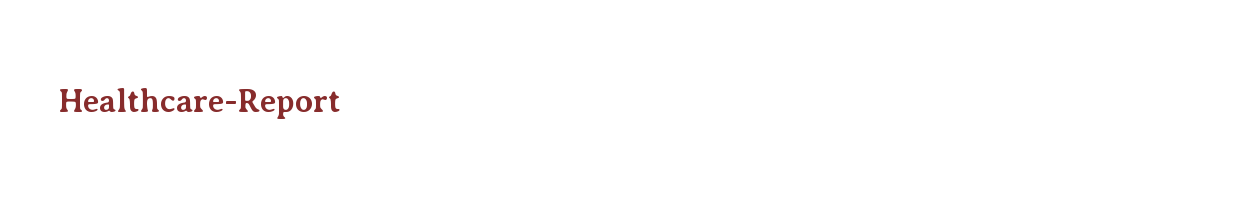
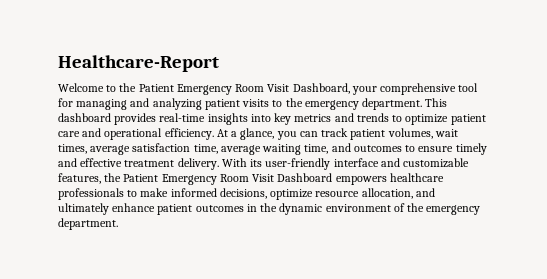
(341, 103) none -> [58,83,479,95] [58,98,448,110] [58,113,486,125] [58,128,458,140] [58,143,487,155] [58,158,470,170] [58,173,444,185] [58,188,435,200] [58,203,481,215] [58,218,118,230] // Welcome to the Patient Emergency Room Visit Dashboard, your comprehensive tool for managing and analyzing patient visits to the emergency department. This dashboard provides real-time insights into key metrics and trends to optimize patient care and operational efficiency. At a glance, you can track patient volumes, wait times, average satisfaction time, average waiting time, and outcomes to ensure timely and effective treatment delivery. With its user-friendly interface and customizable features, the Patient Emergency Room Visit Dashboard empowers healthcare professionals to make informed decisions, optimize resource allocation, and ultimately enhance patient outcomes in the dynamic environment of the emergency department.

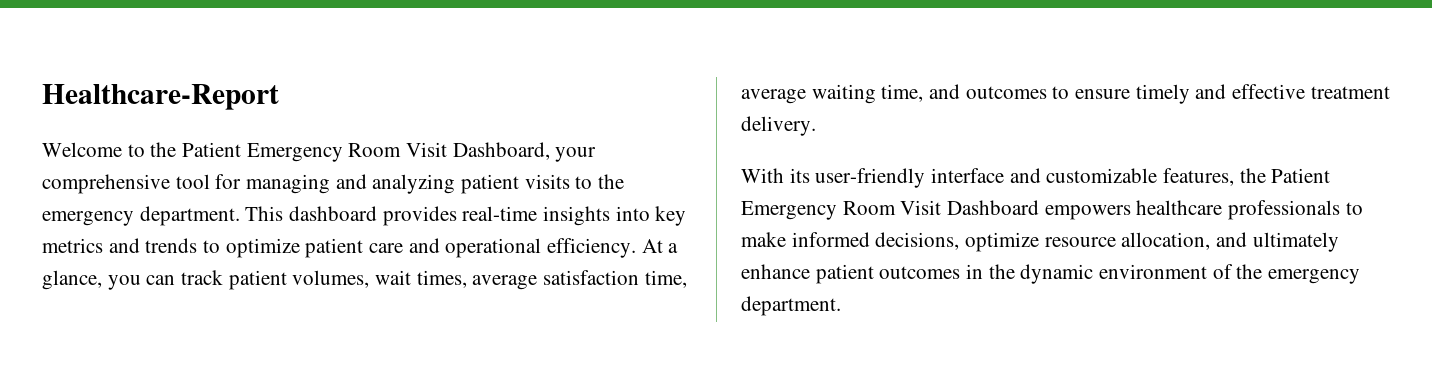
(219, 164) none -> (816, 126) //

